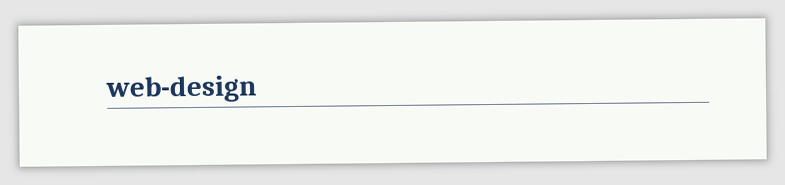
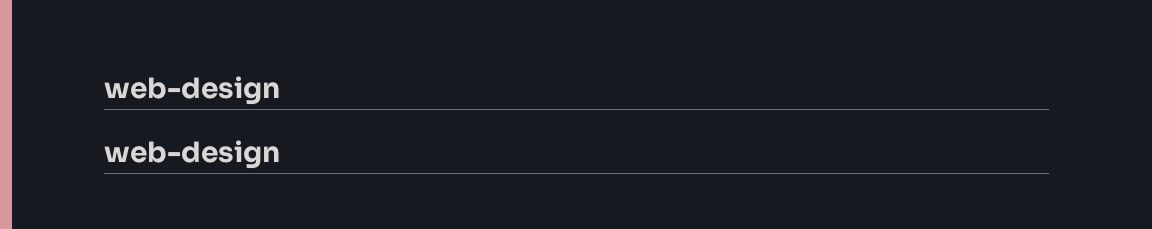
[105,75,258,103] web-design -> [104,76,280,105] [104,140,280,169] web-design // web-design

